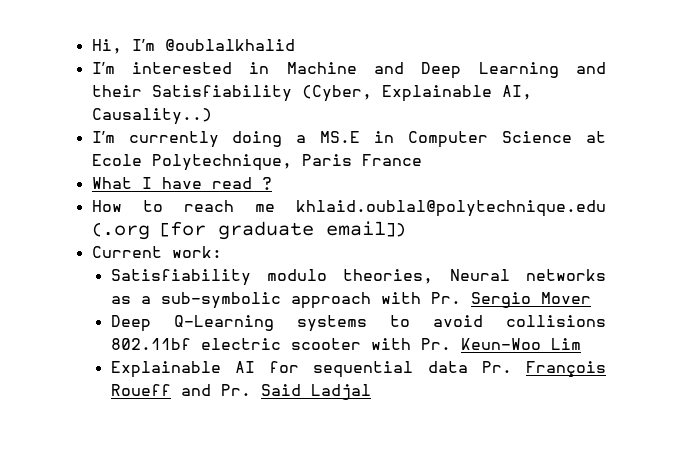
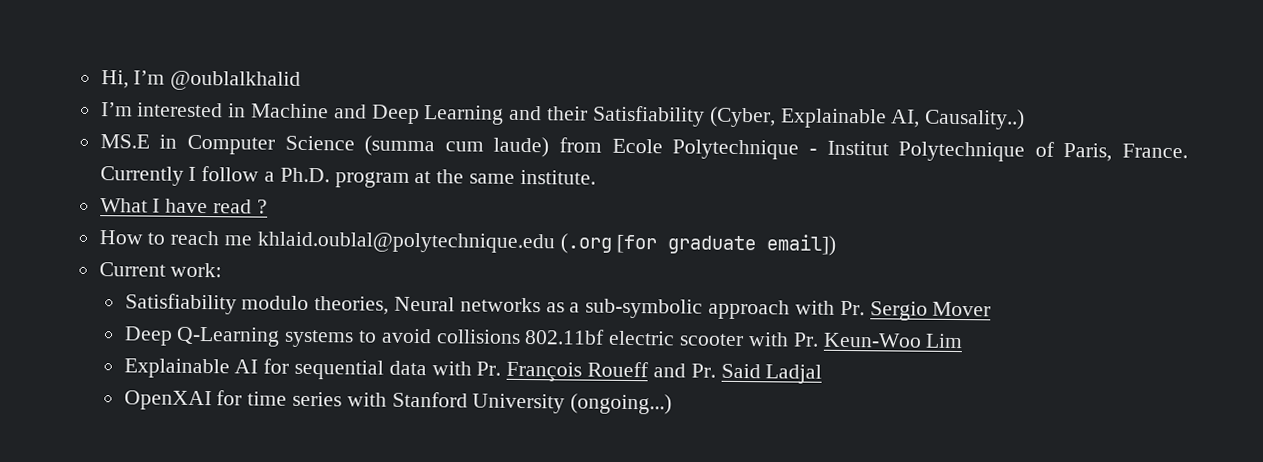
[91,131,606,148] [91,154,422,171] I’m currently doing a MS.E in Computer Science at Ecole Polytechnique, Paris France -> [99,134,1188,162] [99,166,596,188] MS.E in Computer Science (summa cum laude) from Ecole Polytechnique - Institut Polytechnique of Paris, France. Currently I follow a Ph.D. program at the same institute.
(468, 367) none -> [431,361,472,376] with
(371, 392) none -> [123,390,673,415] // OpenXAI for time series with Stanford University (ongoing...)

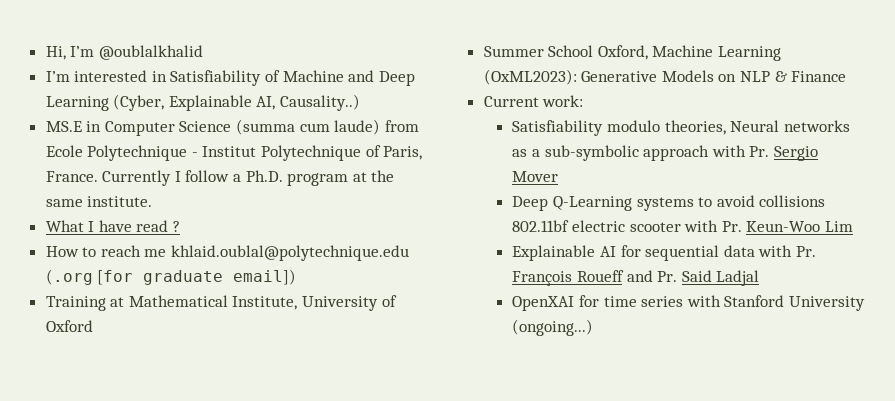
(247, 110) none -> [170,70,281,86] Satisfiability of
[509,105,705,127] and their Satisfiability -> (109, 103) none
(837, 245) none -> [45,295,397,311] [45,320,93,332] [483,45,782,61] [483,69,847,85] // Training at Mathematical Institute, University of Oxford // Summer School Oxford, Machine Learning (OxML2023): Generative Models on NLP & Finance

